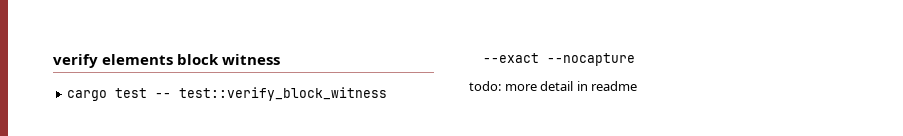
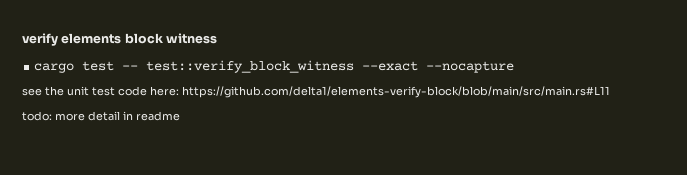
(636, 59) none -> [22,86,610,98] // see the unit test code here: https://github.com/delta1/elements-verify-block/blob/main/src/main.rs#L11

